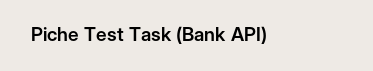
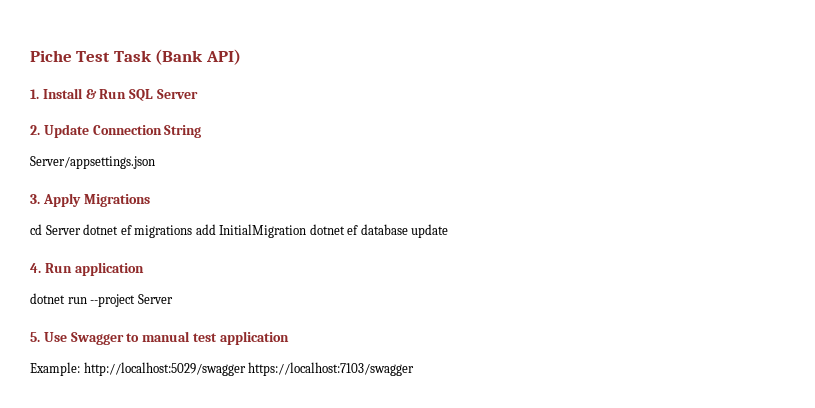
(267, 35) none -> [30,88,198,101] [30,124,202,138] [30,156,155,169] [30,193,150,207] [30,224,449,238] [30,262,144,276] [30,293,173,307] [30,331,289,345] [30,362,415,376] // 1. Install & Run SQL Server // 2. Update Connection String // Server/appsettings.json // 3. Apply Migrations // cd Server dotnet ef migrations add InitialMigration dotnet ef database update // 4. Run application // dotnet run --project Server // 5. Use Swagger to manual test application // Example: http://localhost:5029/swagger https://localhost:7103/swagger

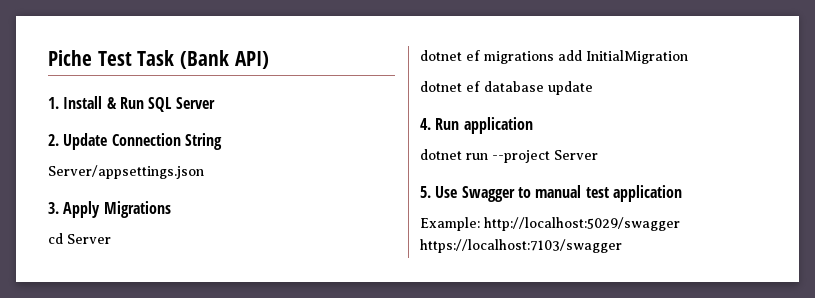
(81, 230) none -> (111, 239) //
(307, 231) none -> (688, 57) //

